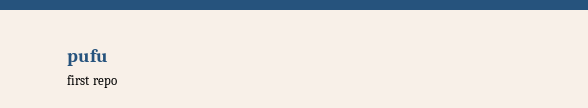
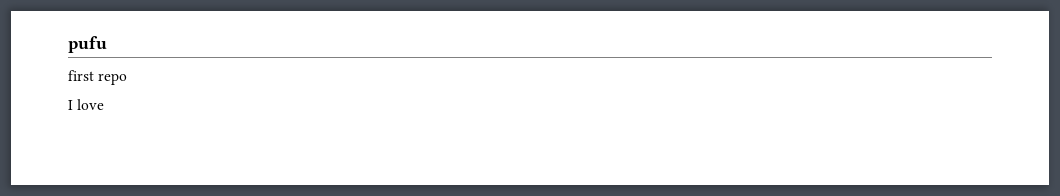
(117, 82) none -> [68,99,105,110] // I love

